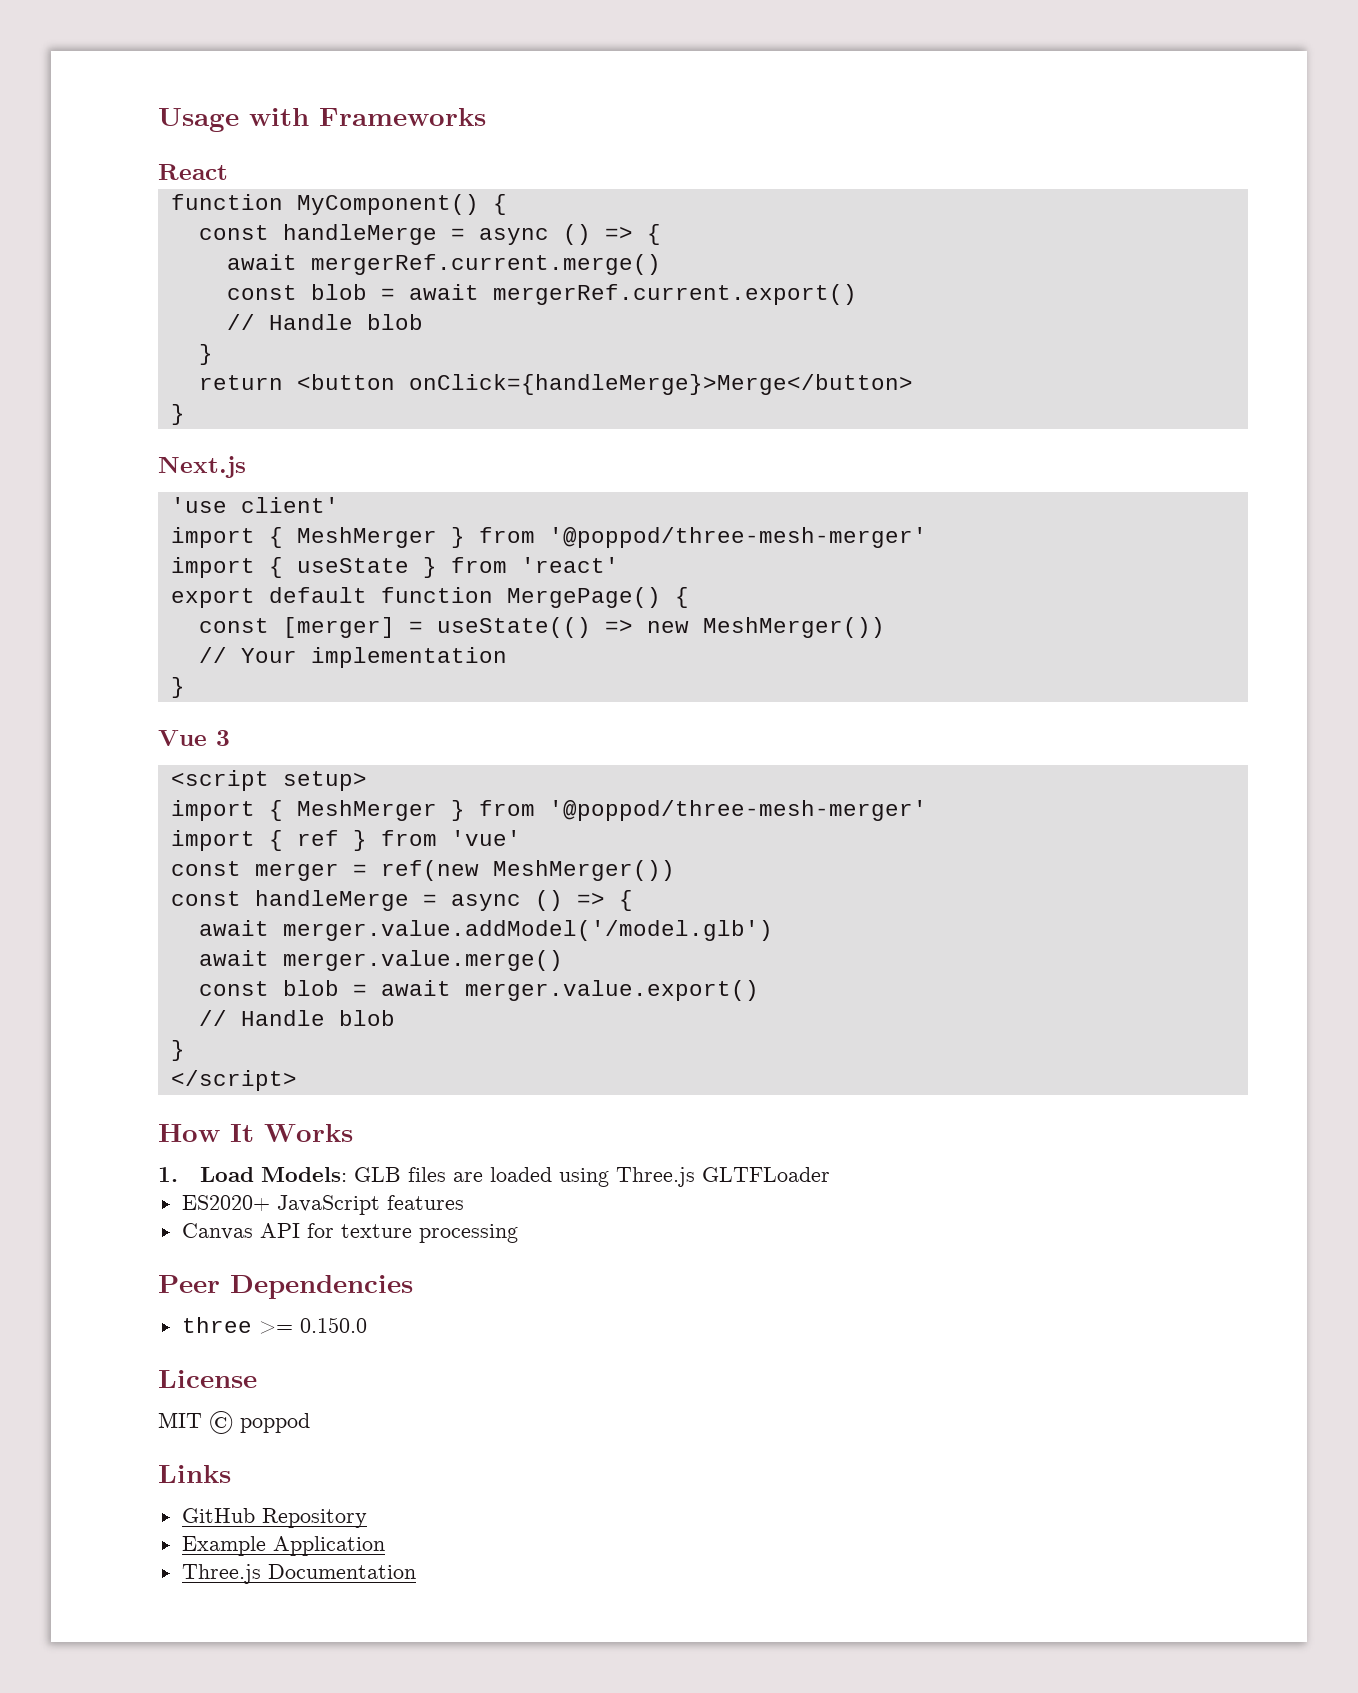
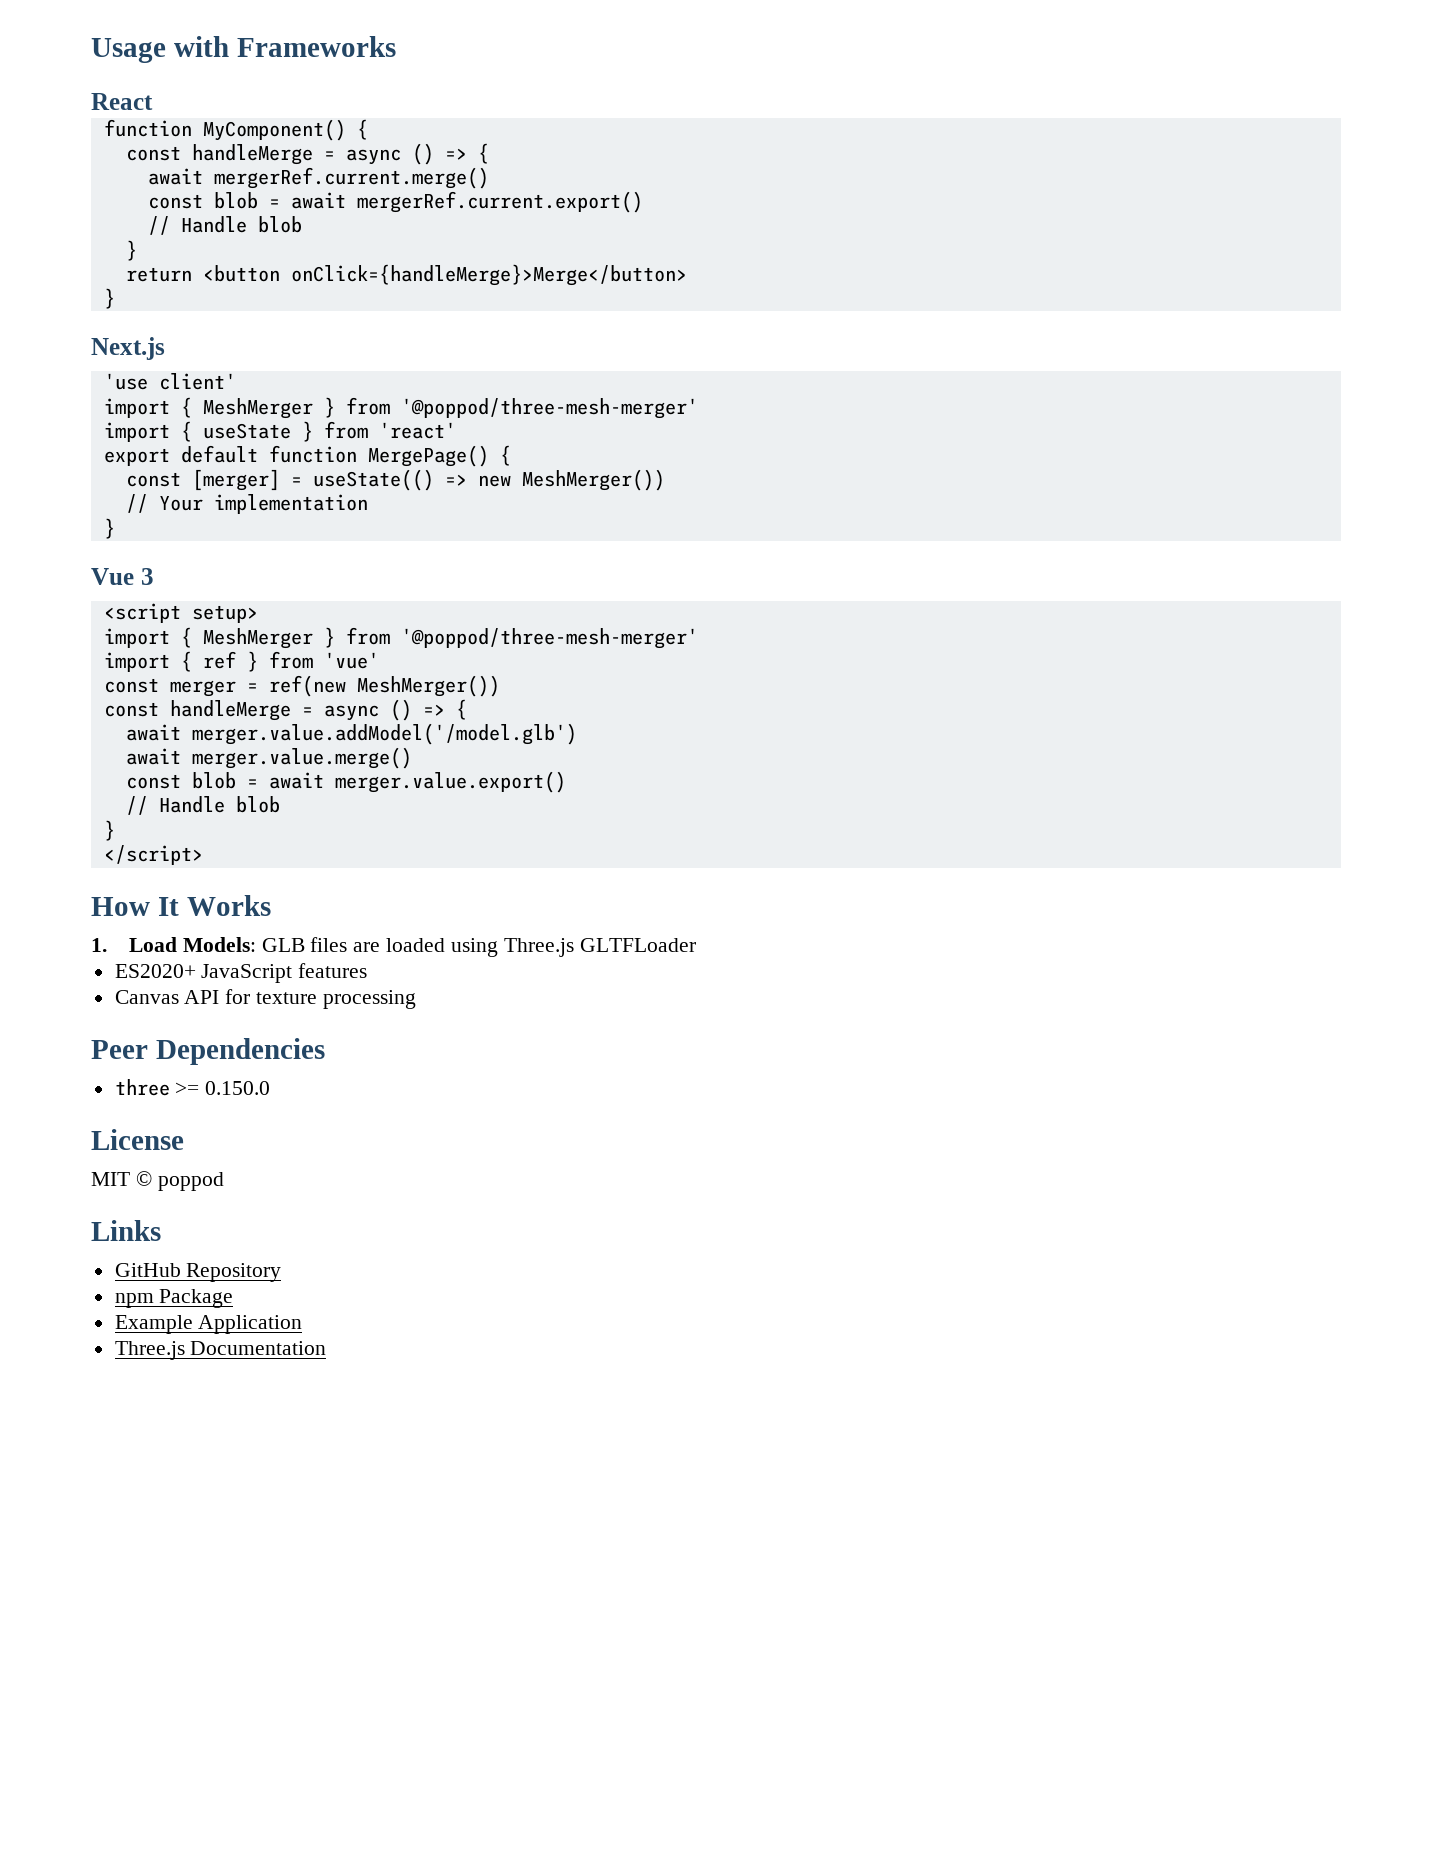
(367, 1518) none -> [114,1289,234,1308] // npm Package

